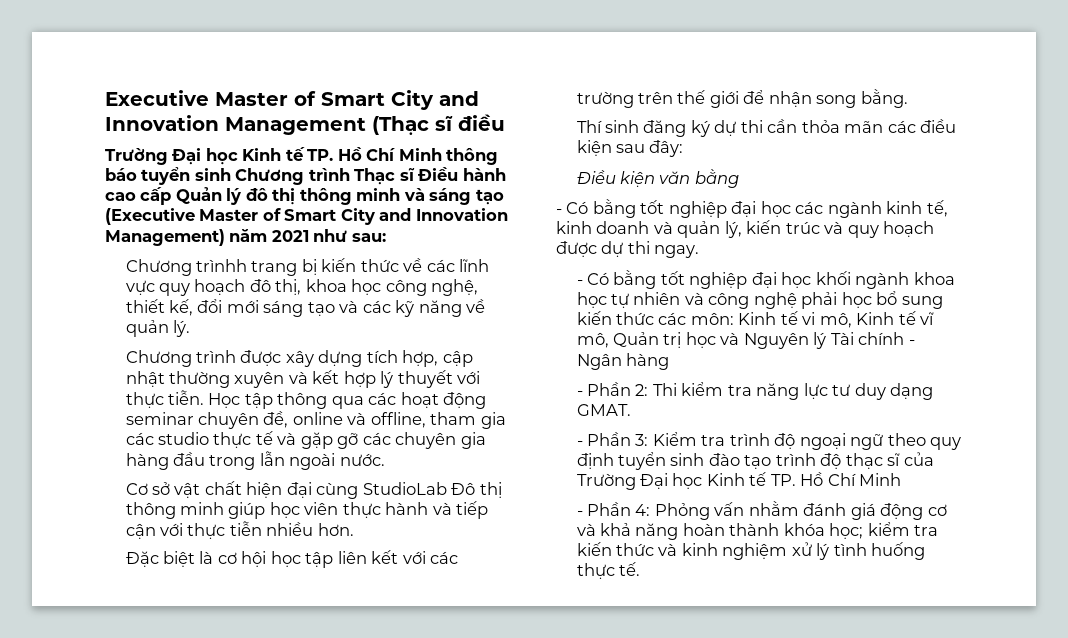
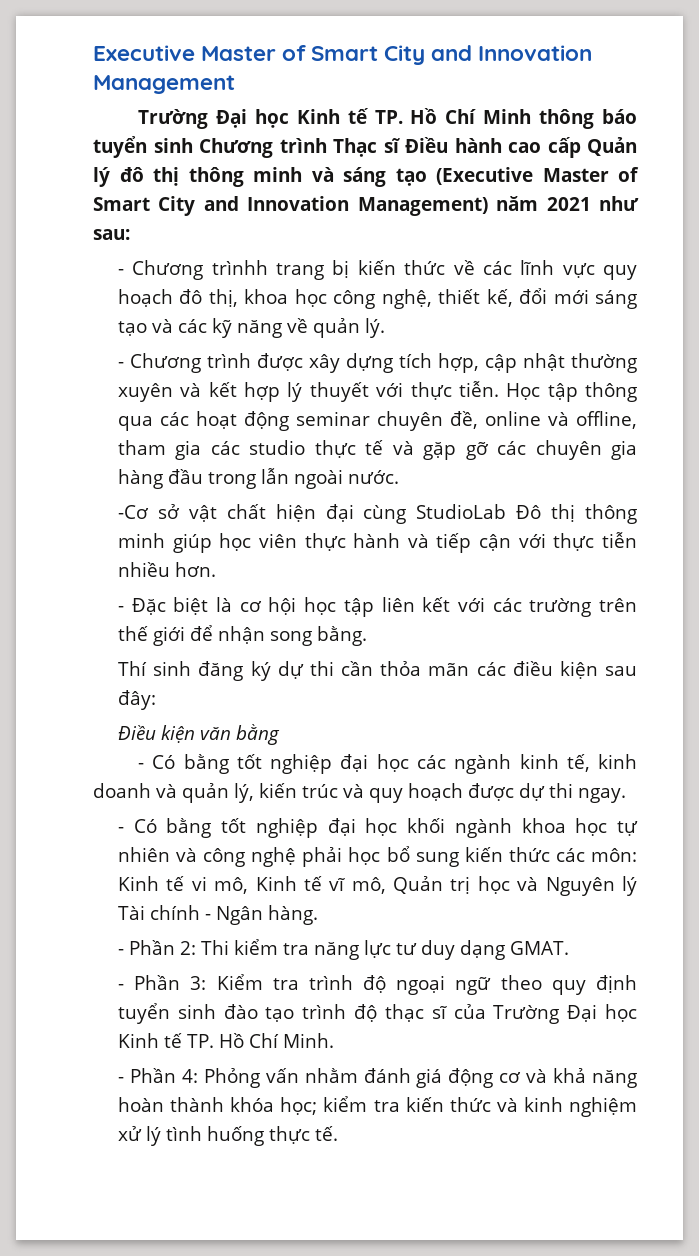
[372,114,505,135] (Thạc sĩ điều -> (235, 84) none
(386, 237) none -> [118,269,125,275] -
(191, 328) none -> [118,362,125,368] -
[125,483,148,495] Cơ -> [118,505,150,519] -Cơ
(354, 529) none -> [118,606,125,612] -
[626,353,670,370] hàng -> [267,905,318,925] hàng.
[859,473,902,486] Minh -> [282,1033,334,1048] Minh.

